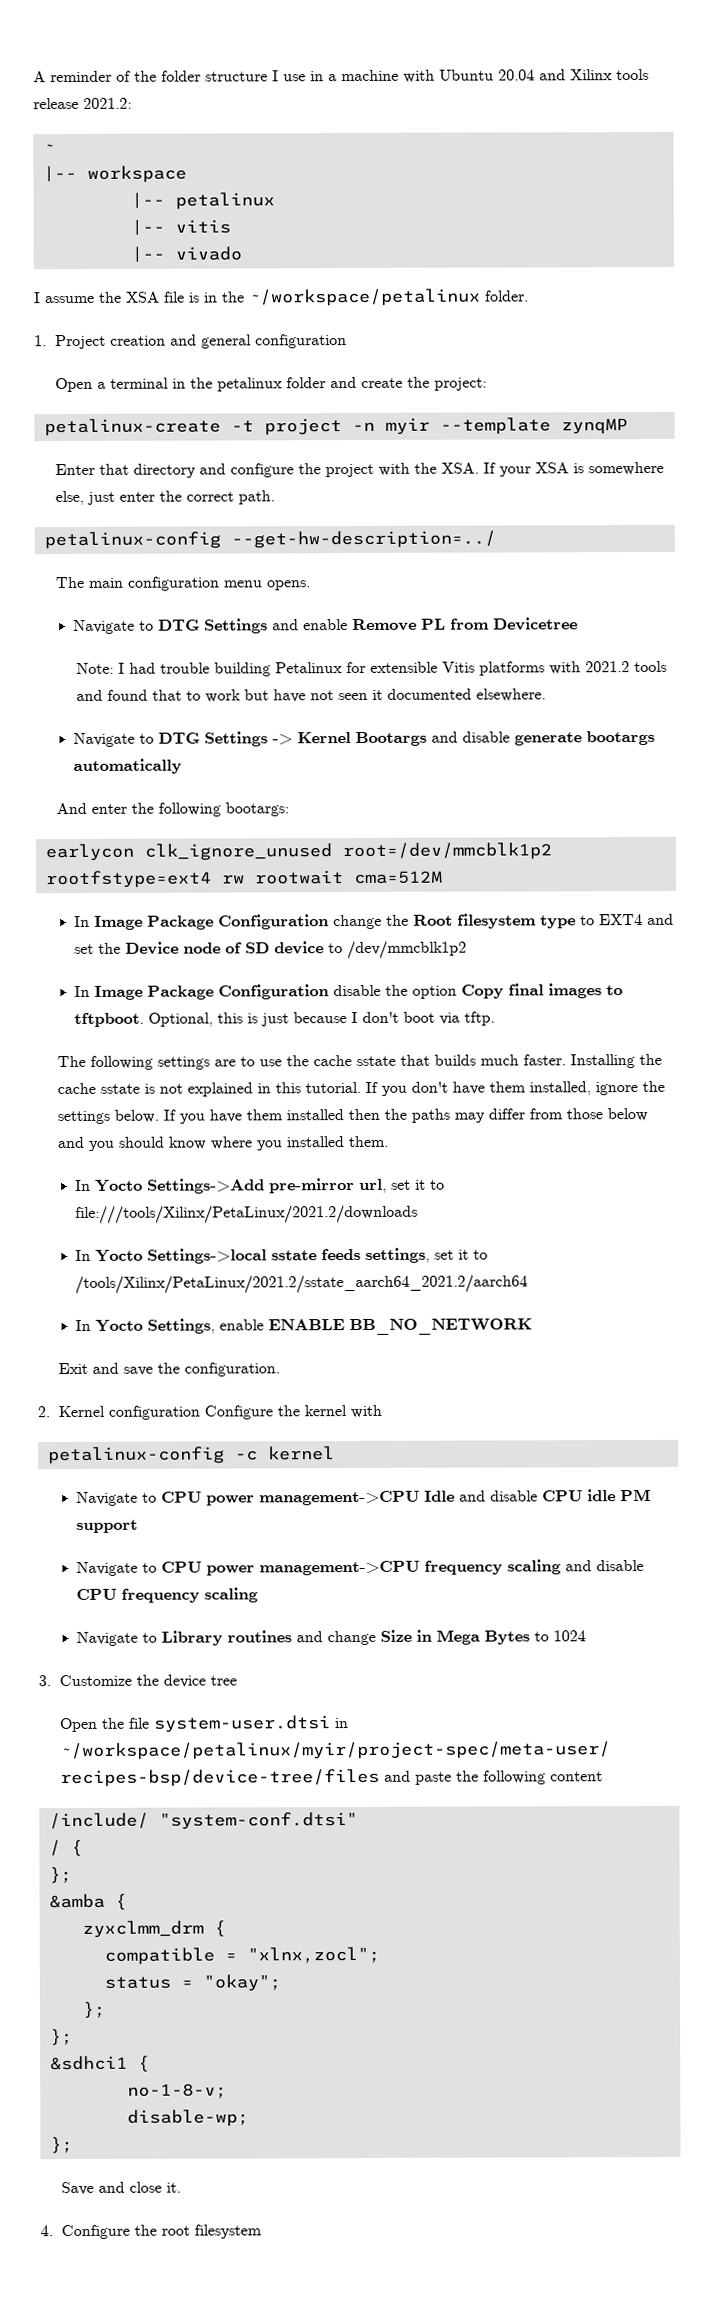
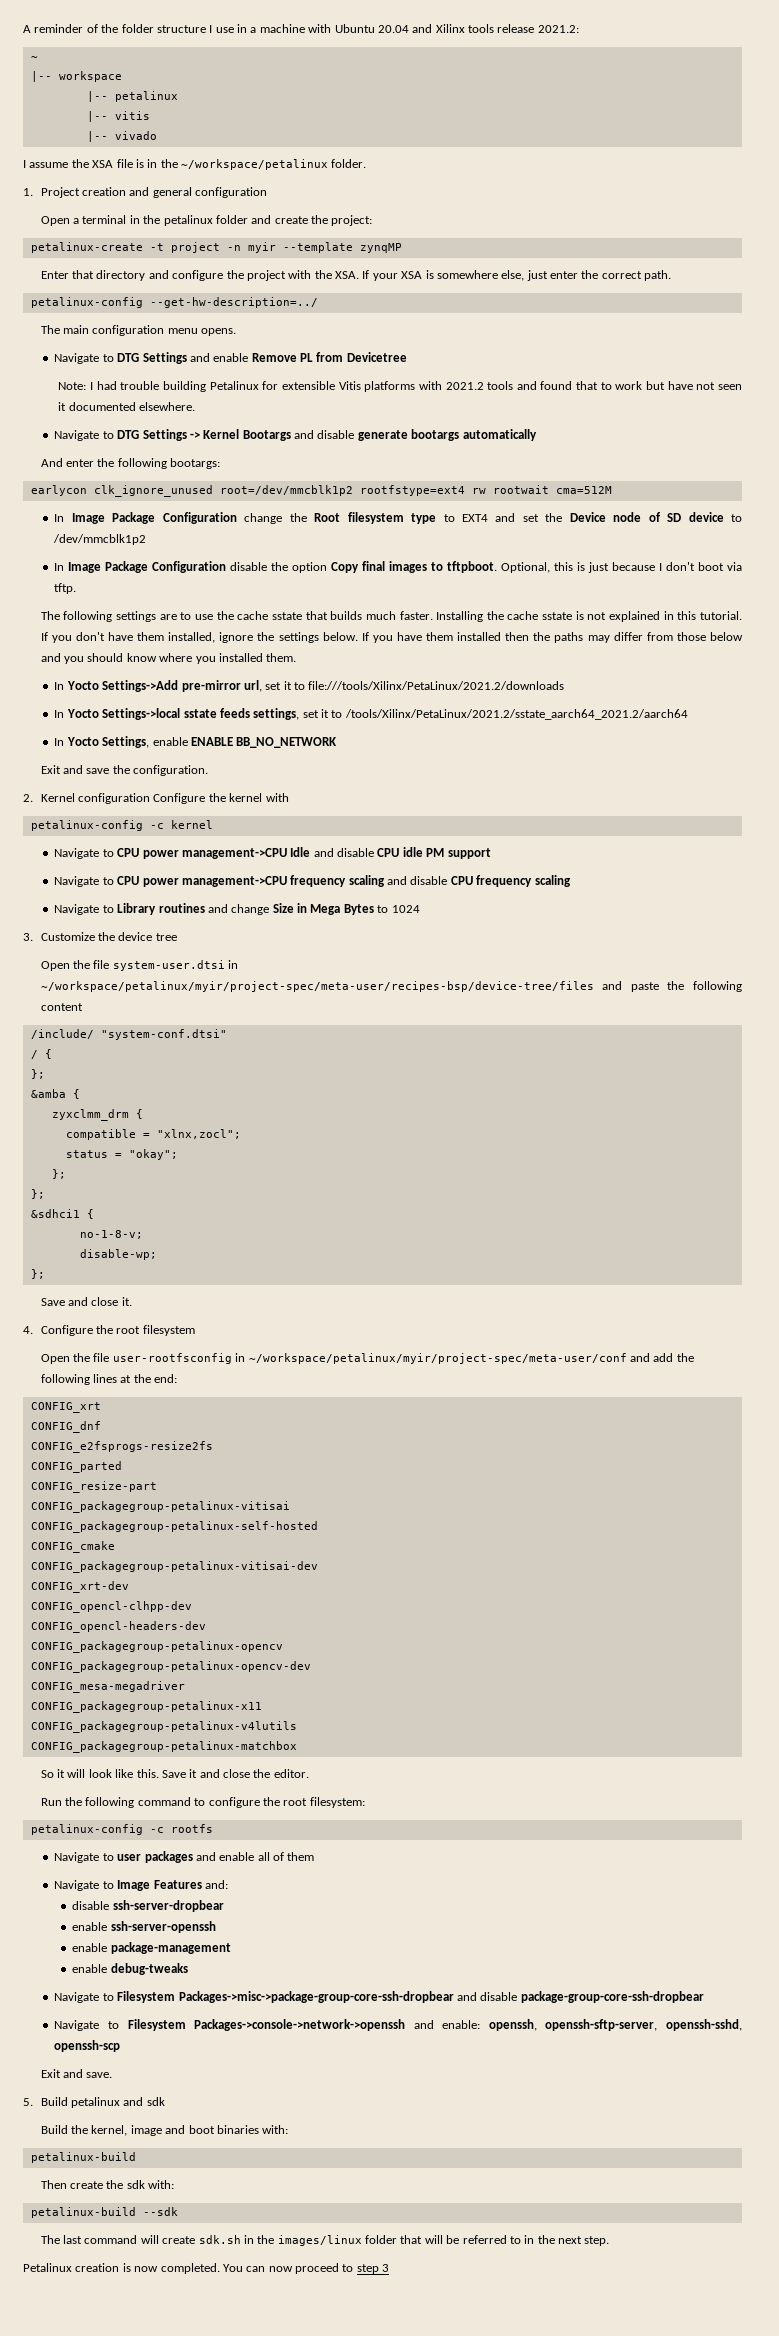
(262, 2231) none -> [40,1353,694,1364] [40,1374,178,1385] [30,1402,101,1413] [30,1421,101,1433] [30,1441,213,1453] [30,1461,122,1473] [30,1481,157,1493] [30,1501,290,1513] [30,1521,318,1533] [30,1541,115,1553] [30,1561,318,1573] [30,1581,129,1593] [30,1601,192,1613] [30,1621,206,1633] [30,1641,283,1653] [30,1661,311,1673] [30,1681,185,1693] [30,1701,262,1713] [30,1721,297,1733] [30,1741,297,1753] [40,1769,309,1778] [40,1797,365,1808] [30,1824,213,1835] [54,1851,315,1863] [54,1880,228,1891] [72,1900,224,1912] [72,1921,216,1933] [72,1942,231,1954] [72,1963,188,1975] [54,1991,704,2003] [54,2019,742,2031] [54,2040,121,2052] [40,2069,113,2078] [23,2097,165,2108] [40,2125,289,2136] [30,2152,136,2163] [40,2180,175,2189] [30,2207,178,2218] [40,2235,610,2246] [23,2263,390,2274] // Open the file user-rootfsconfig in ~/workspace/petalinux/myir/project-spec/meta-user/conf and add the following lines at the end: // CONFIG_xrt // CONFIG_dnf // CONFIG_e2fsprogs-resize2fs // CONFIG_parted // CONFIG_resize-part // CONFIG_packagegroup-petalinux-vitisai // CONFIG_packagegroup-petalinux-self-hosted // CONFIG_cmake // CONFIG_packagegroup-petalinux-vitisai-dev // CONFIG_xrt-dev // CONFIG_opencl-clhpp-dev // CONFIG_opencl-headers-dev // CONFIG_packagegroup-petalinux-opencv // CONFIG_packagegroup-petalinux-opencv-dev // CONFIG_mesa-megadriver // CONFIG_packagegroup-petalinux-x11 // CONFIG_packagegroup-petalinux-v4lutils // CONFIG_packagegroup-petalinux-matchbox // So it will look like this. Save it and close the editor. // Run the following command to configure the root filesystem: // petalinux-config -c rootfs // Navigate to user packages and enable all of them // Navigate to Image Features and: // disable ssh-server-dropbear // enable ssh-server-openssh // enable package-management // enable debug-tweaks // Navigate to Filesystem Packages->misc->package-group-core-ssh-dropbear and disable package-group-core-ssh-dropbear // Navigate to Filesystem Packages->console->network->openssh and enable: openssh, openssh-sftp-server, openssh-sshd, openssh-scp // Exit and save. // 5. Build petalinux and sdk // Build the kernel, image and boot binaries with: // petalinux-build // Then create the sdk with: // petalinux-build --sdk // The last command will create sdk.sh in the images/linux folder that will be referred to in the next step. // Petalinux creation is now completed. You can now proceed to step 3

